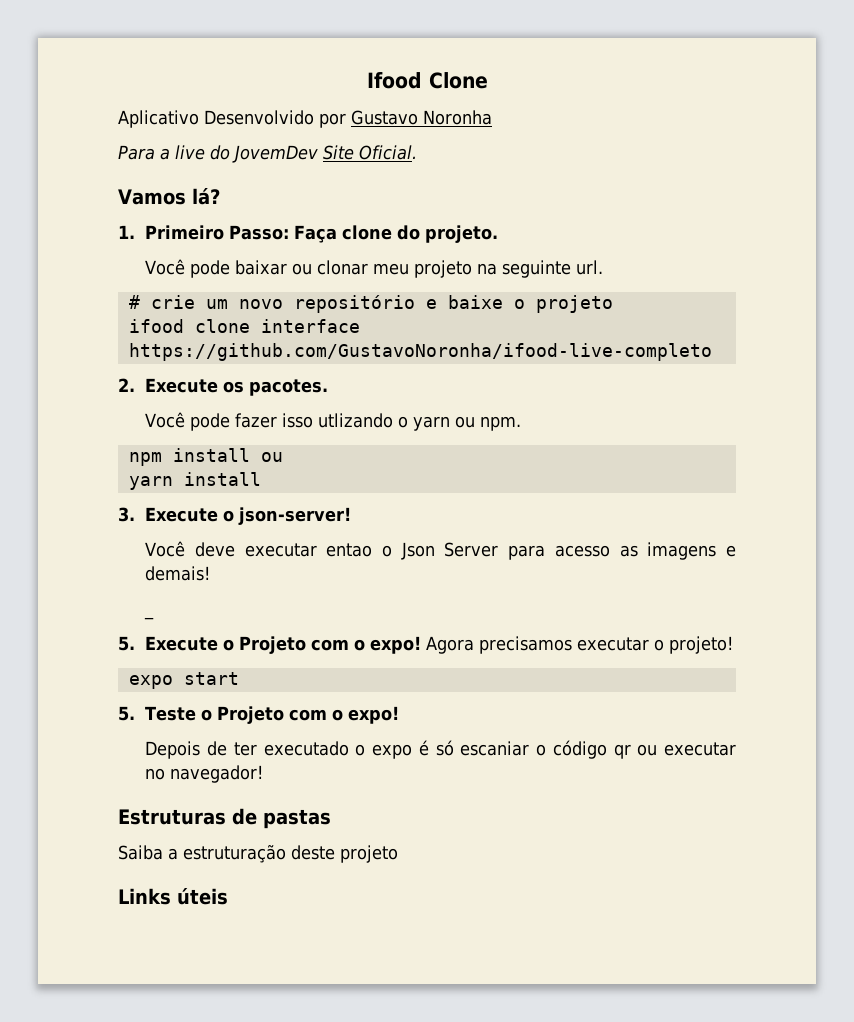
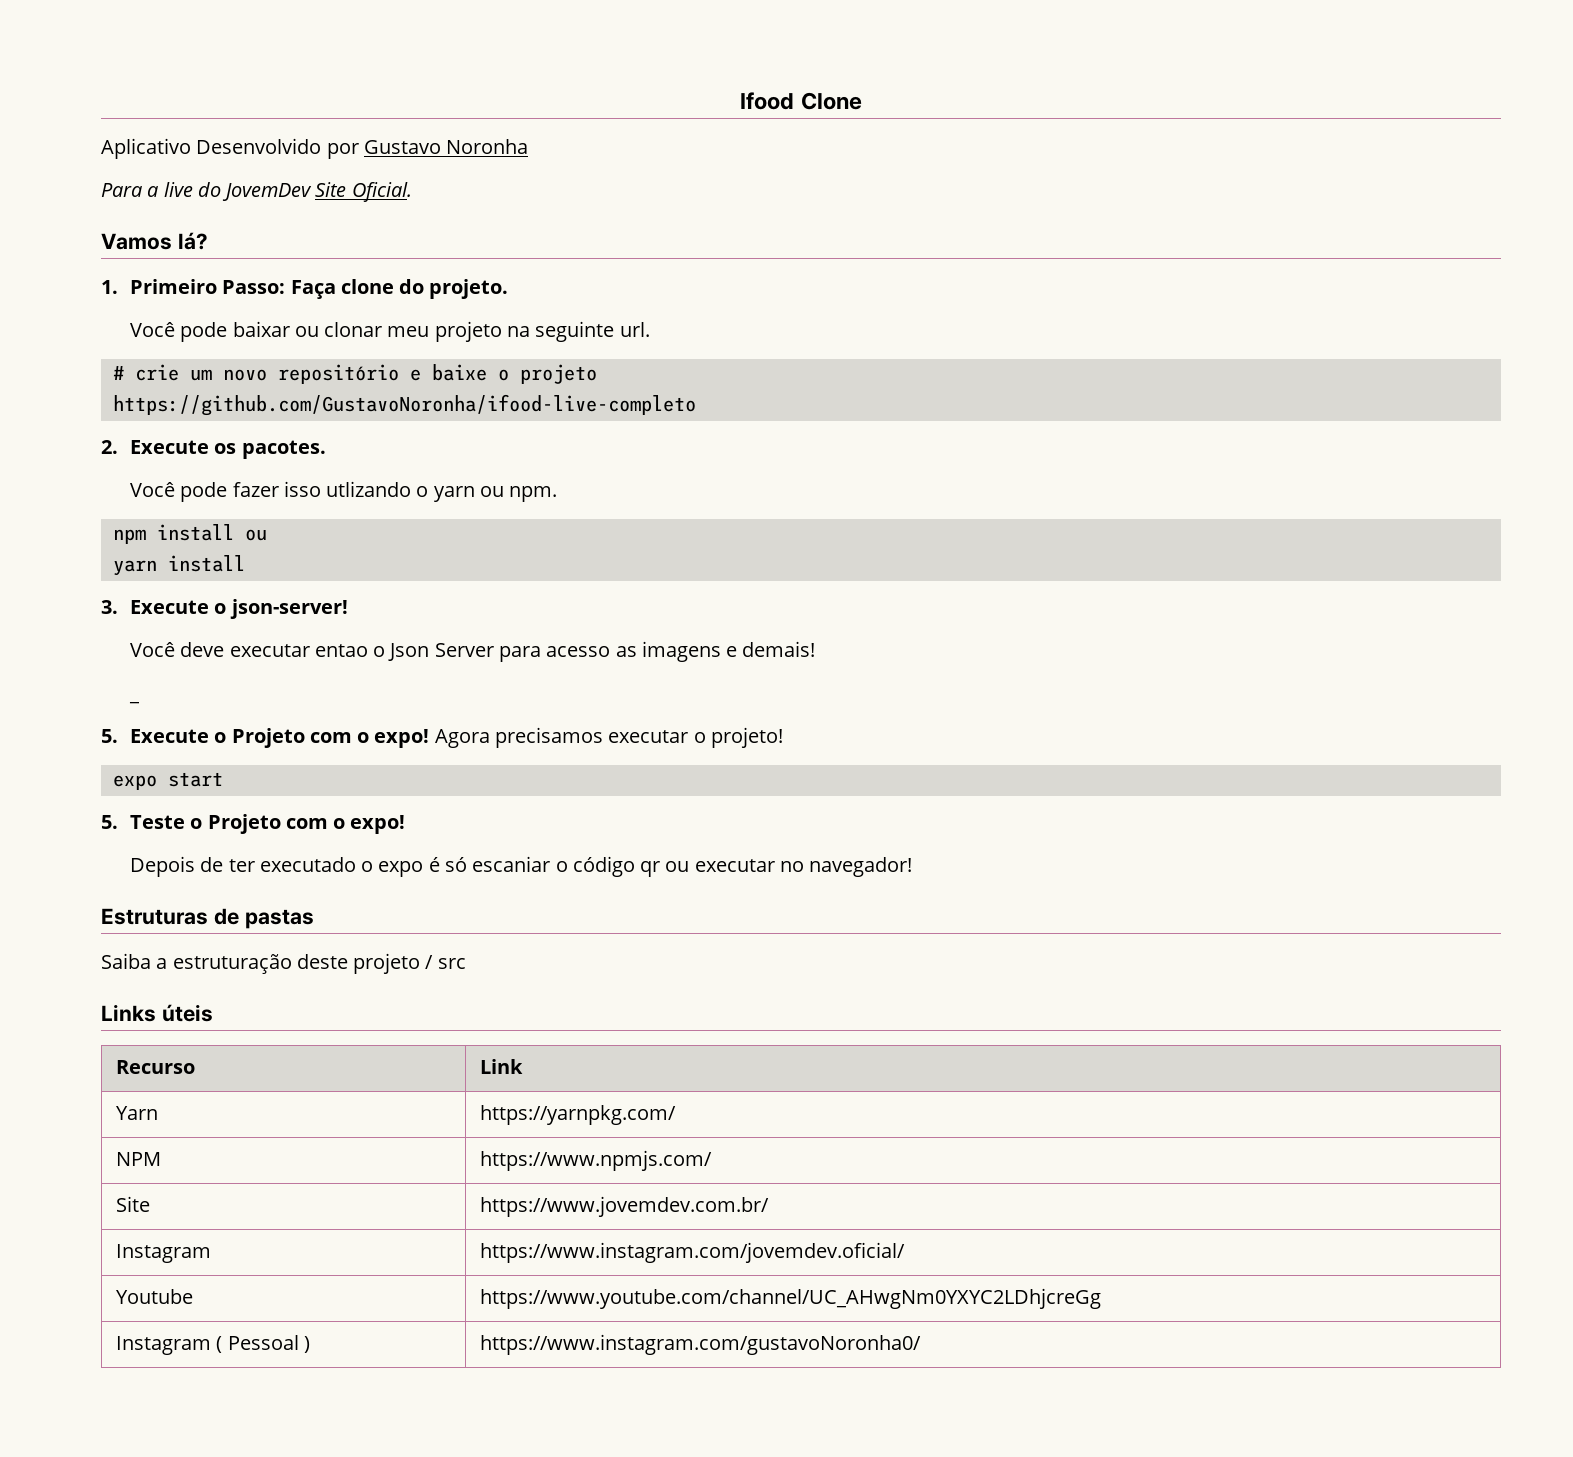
[128,319,360,333] ifood clone interface -> (597, 374) none
(398, 854) none -> [425,955,466,969] / src
(228, 896) none -> [116,1060,196,1074] [480,1059,524,1074] [116,1106,159,1120] [480,1105,677,1125] [116,1152,162,1166] [480,1150,713,1171] [116,1196,151,1212] [480,1196,770,1217] [116,1244,212,1263] [480,1242,906,1263] [116,1289,194,1304] [480,1288,1102,1309] [116,1335,310,1355] [480,1334,922,1355] // Recurso | Link // Yarn | https://yarnpkg.com/ // NPM | https://www.npmjs.com/ // Site | https://www.jovemdev.com.br/ // Instagram | https://www.instagram.com/jovemdev.oficial/ // Youtube | https://www.youtube.com/channel/UC_AHwgNm0YXYC2LDhjcreGg // Instagram ( Pessoal ) | https://www.instagram.com/gustavoNoronha0/

